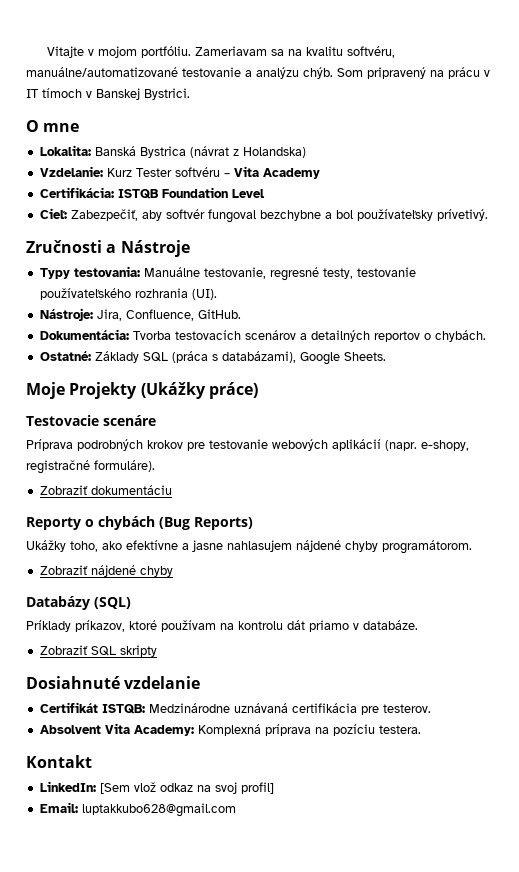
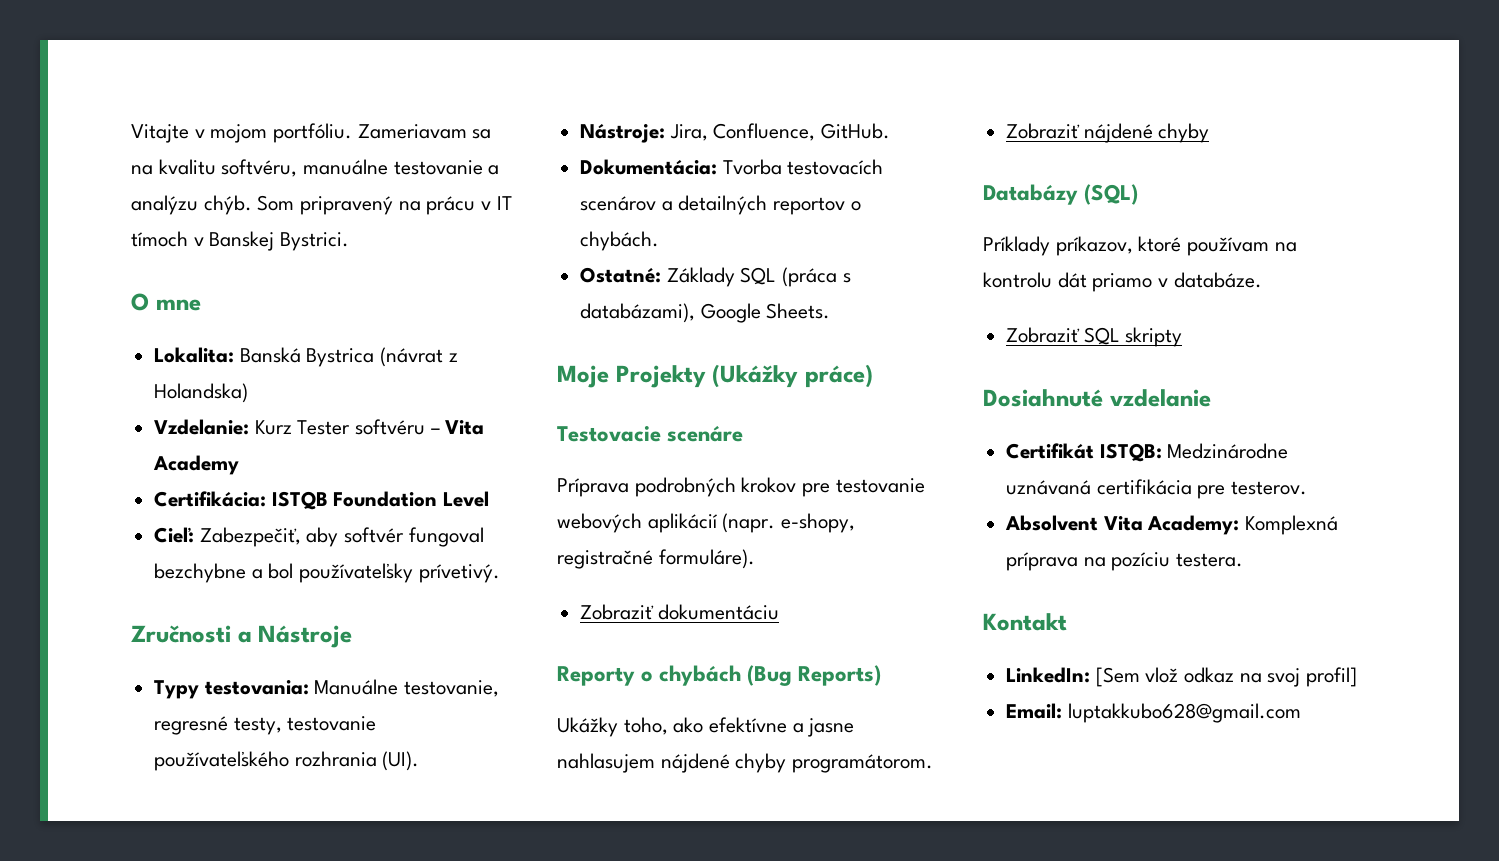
[26,67,178,77] manuálne/automatizované -> [303,159,389,175] manuálne

